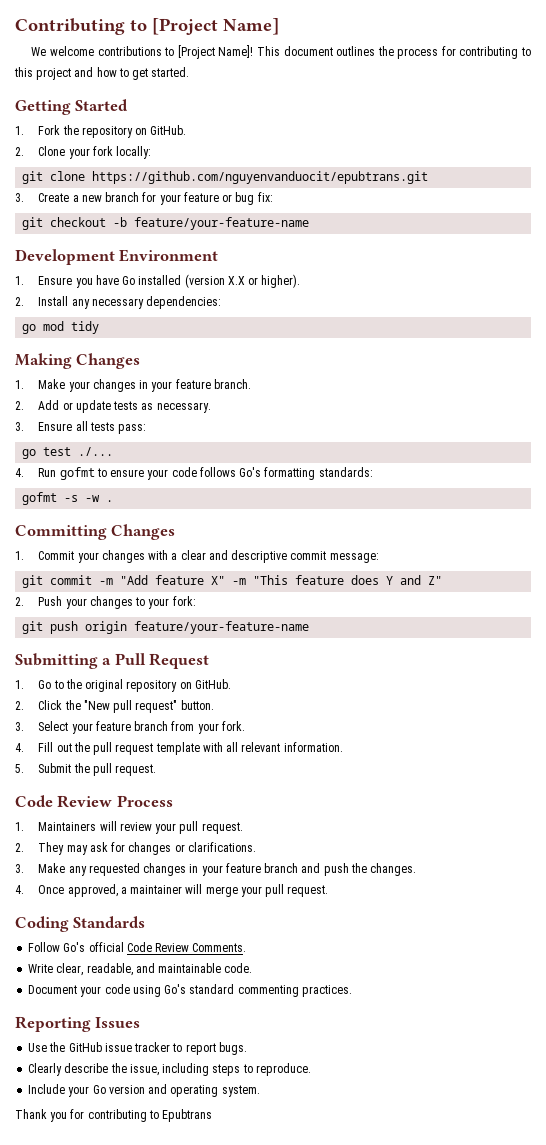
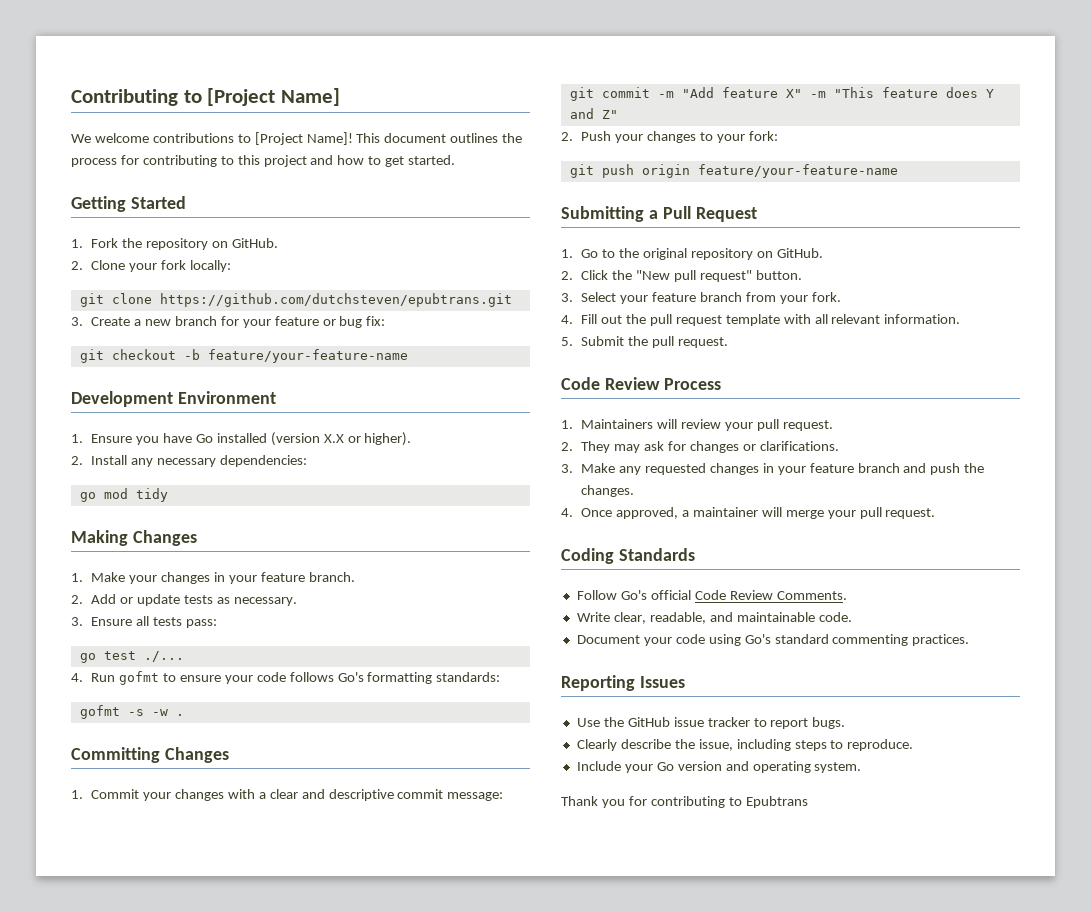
[92,171,429,184] https://github.com/nguyenvanduocit/epubtrans.git -> [159,293,512,307] https://github.com/dutchsteven/epubtrans.git

